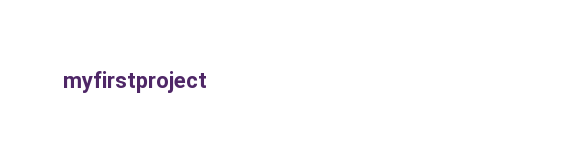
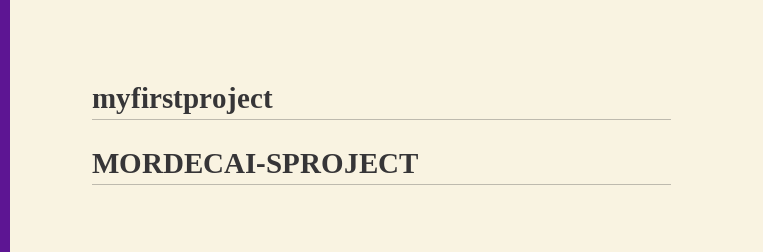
(207, 82) none -> [92,154,418,173] // MORDECAI-SPROJECT

